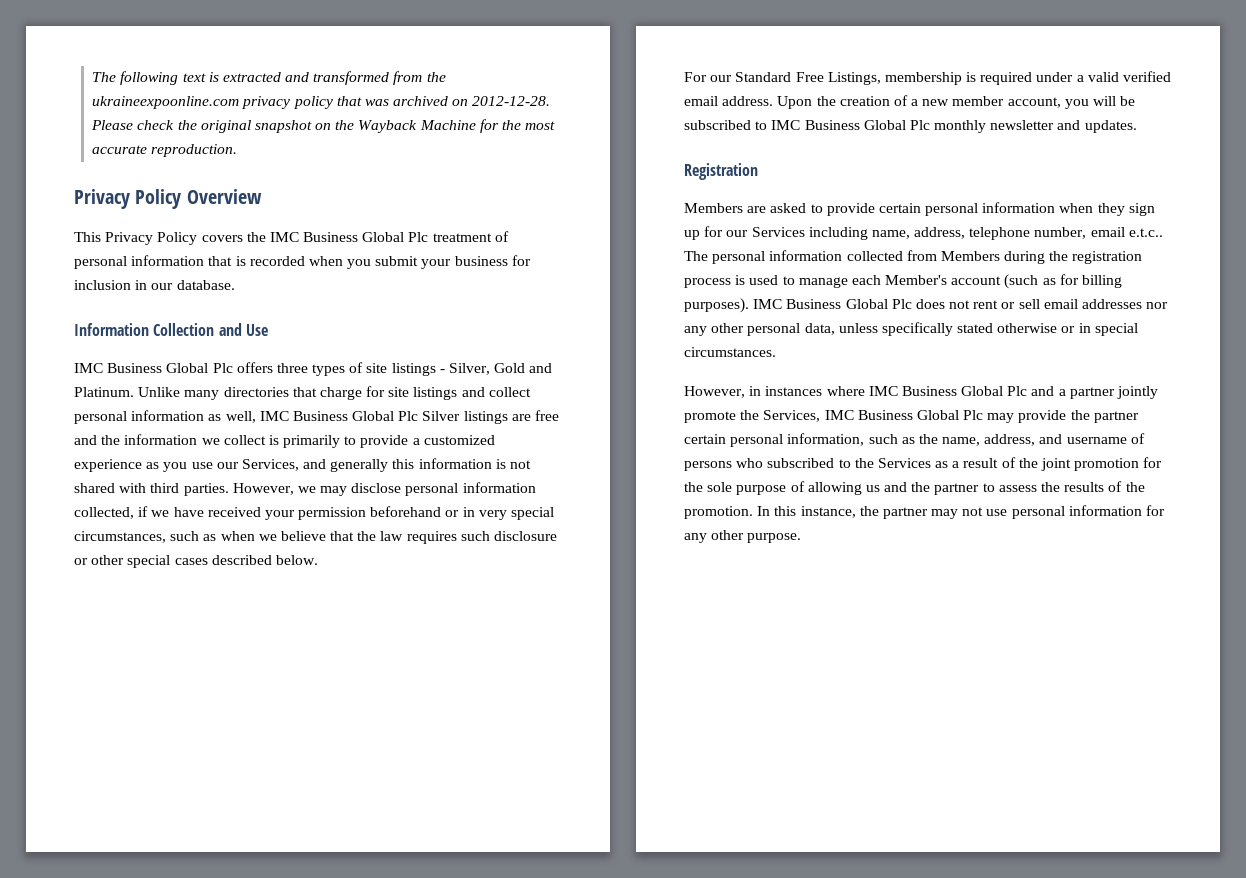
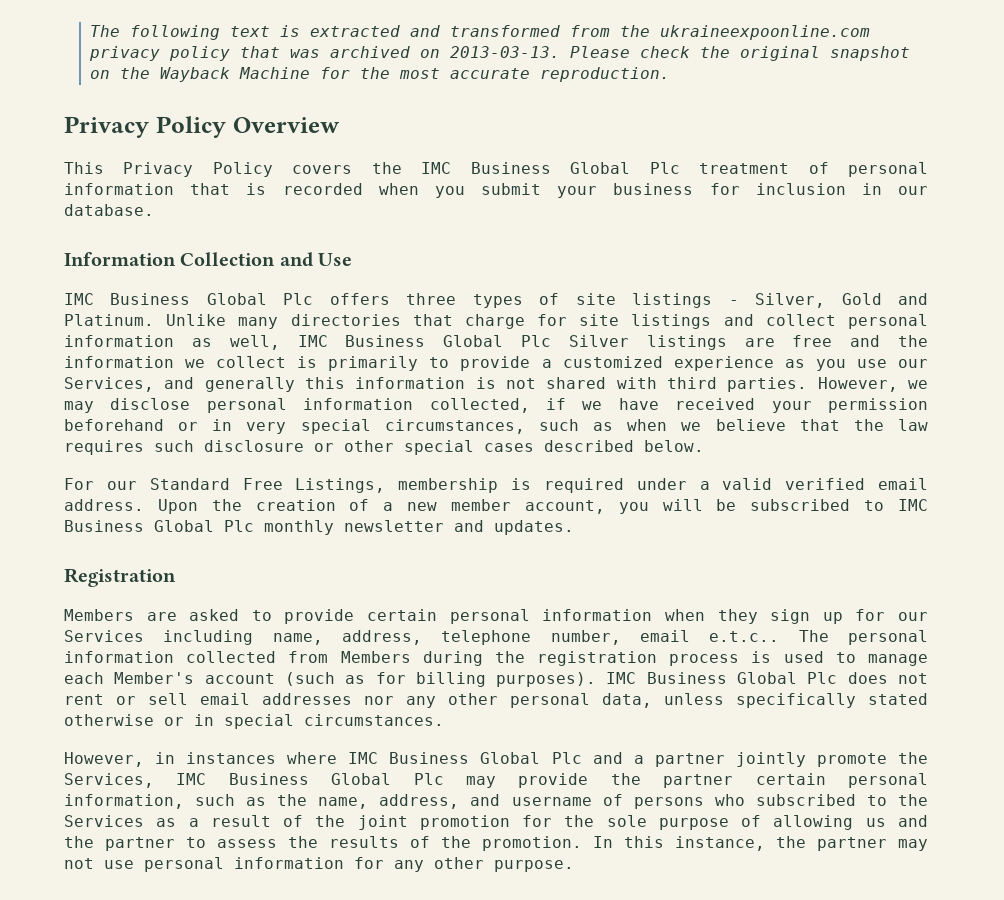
[472,96,551,106] 2012-12-28. -> [449,46,560,58] 2013-03-13.

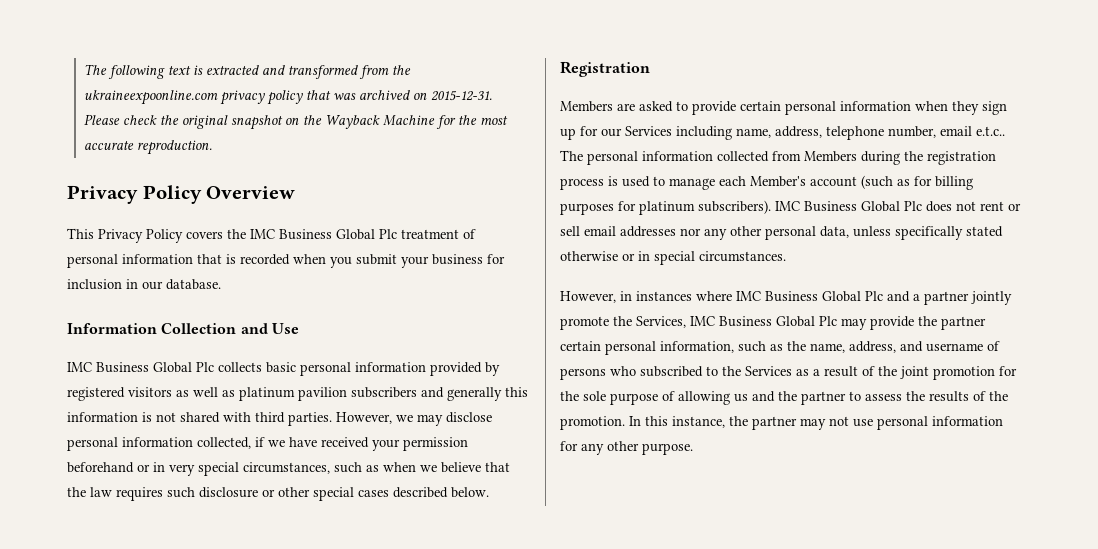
[449,46,560,58] 2013-03-13. -> [431,91,493,101] 2015-12-31.
[329,293,928,308] [64,314,928,329] [64,335,929,350] [64,356,929,371] [64,377,154,392] offers three types of site listings - Silver, Gold and Platinum. Unlike many directories that charge for site listings and collect personal information as well, IMC Business Global Plc Silver listings are free and the information we collect is primarily to provide a customized experience as you use our Services, -> [218,362,500,376] [67,387,417,401] collects basic personal information provided by registered visitors as well as platinum pavilion subscribers
[64,478,929,493] [64,499,928,514] [64,520,574,535] // For our Standard Free Listings, membership is required under a valid verified email address. Upon the creation of a new member account, you will be subscribed to IMC Business Global Plc monthly newsletter and updates. -> (489, 492) none
[496,672,597,687] purposes). -> [560,200,771,215] purposes for platinum subscribers).

